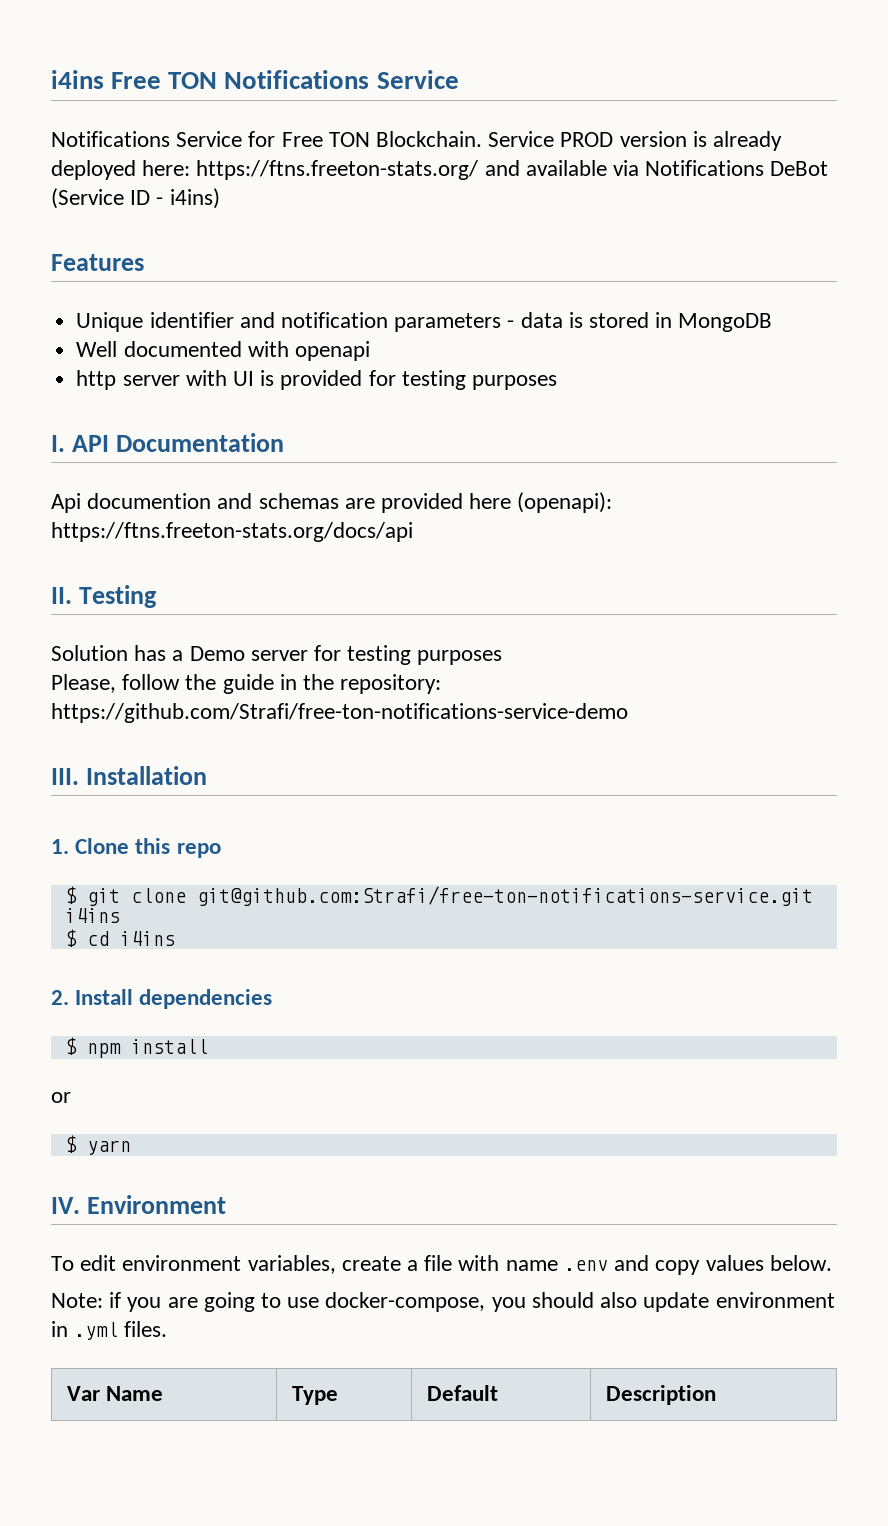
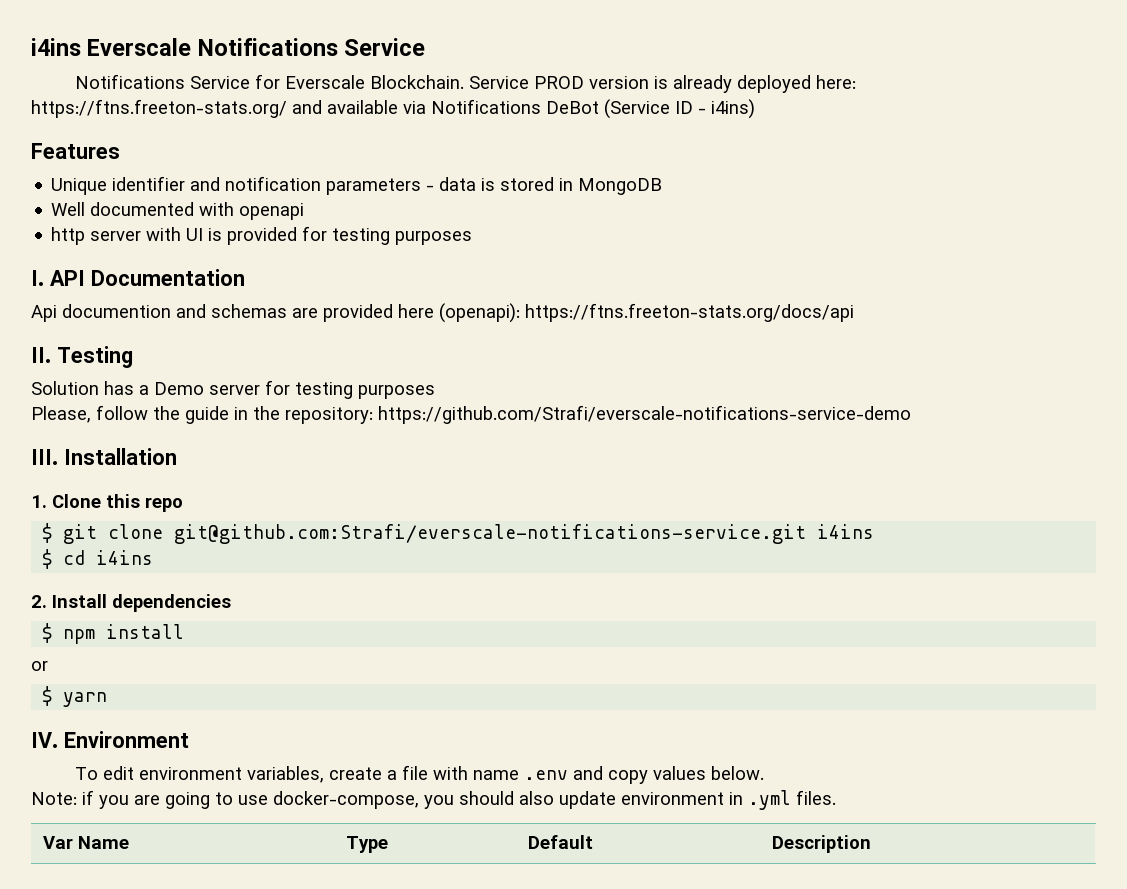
[51,70,218,89] i4ins Free TON -> [31,38,192,56] i4ins Everscale
[281,132,370,147] Free TON -> [284,75,365,89] Everscale
[51,703,628,723] https://github.com/Strafi/free-ton-notifications-service-demo -> [378,405,911,424] https://github.com/Strafi/everscale-notifications-service-demo
[196,886,813,906] git@github.com:Strafi/free-ton-notifications-service.git -> [174,524,807,544] git@github.com:Strafi/everscale-notifications-service.git

